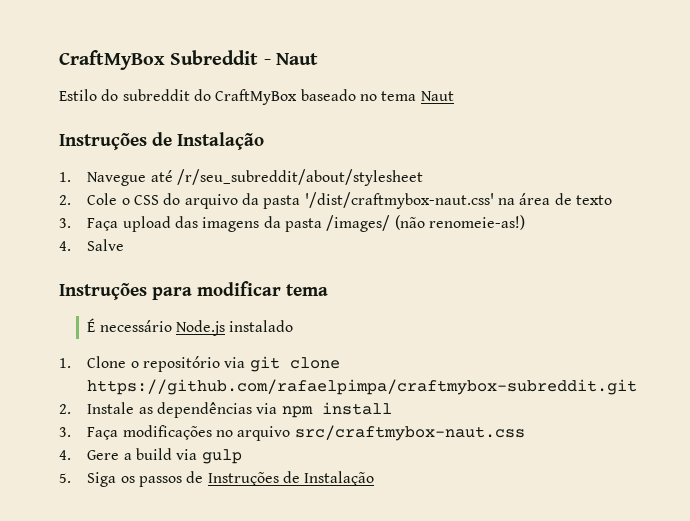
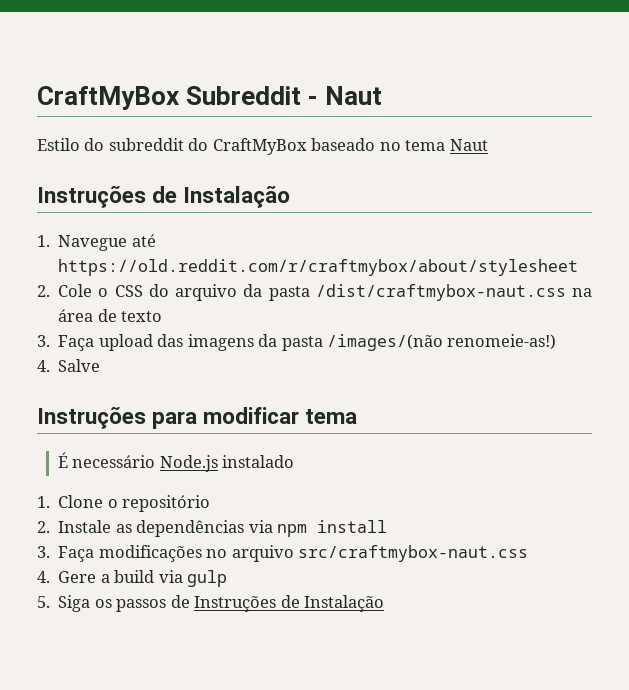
[177,169,424,186] /r/seu_subreddit/about/stylesheet -> [58,259,579,276] https://old.reddit.com/r/craftmybox/about/stylesheet
[304,192,494,209] '/dist/craftmybox-naut.css' -> [315,284,566,301] /dist/craftmybox-naut.css
[326,215,425,232] /images/ (não -> [326,334,443,351] /images/(não
[224,356,340,372] [87,379,638,395] via git clone https://github.com/rafaelpimpa/craftmybox-subreddit.git -> (211, 503) none

